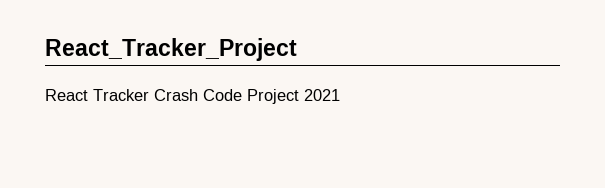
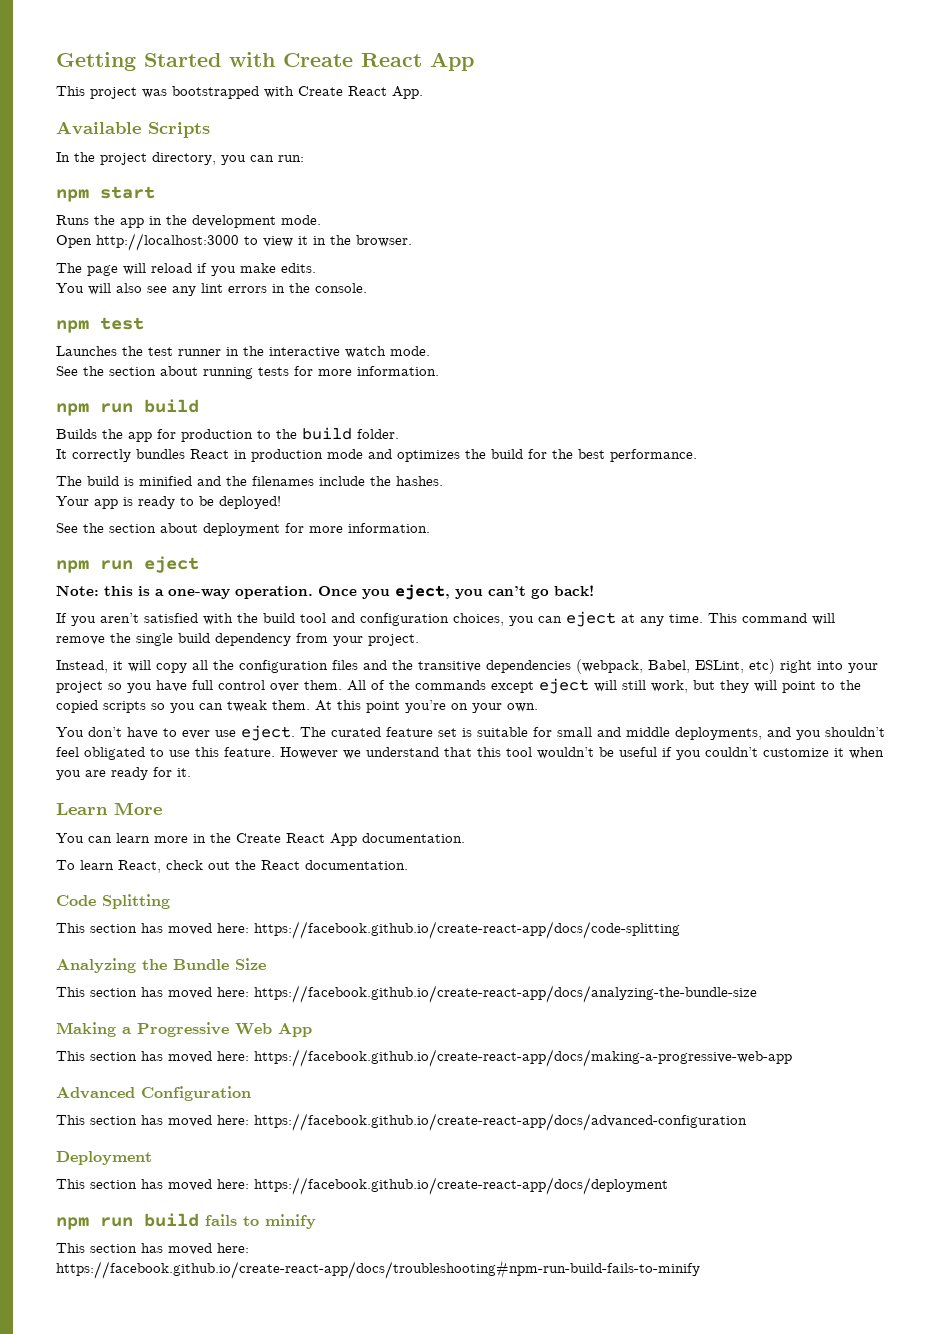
[45,38,297,61] [45,89,340,104] React_Tracker_Project // React Tracker Crash Code Project 2021 -> [56,52,474,71] [56,86,423,99] [56,121,210,138] [56,152,304,165] [56,186,155,202] [56,215,321,228] [56,233,412,251] [56,263,316,276] [56,283,367,296] [56,317,144,333] [56,346,430,358] [56,366,439,379] [56,399,199,416] [56,427,399,442] [56,449,697,462] [56,476,443,486] [56,496,281,509] [56,523,430,536] [56,556,199,573] [56,584,594,600] [56,611,835,627] [56,633,419,646] [56,659,878,674] [56,678,861,694] [56,700,538,713] [56,725,885,741] [56,747,884,760] [56,767,191,780] [56,802,162,815] [56,833,465,846] [56,860,408,873] [56,894,170,909] [56,921,680,939] [56,958,266,973] [56,985,757,1003] [56,1022,312,1037] [56,1049,792,1067] [56,1086,251,1101] [56,1113,747,1131] [56,1151,152,1165] [56,1177,668,1195] [56,1213,316,1230] [56,1243,249,1255] [56,1260,700,1279] Getting Started with Create React App // This project was bootstrapped with Create React App. // Available Scripts // In the project directory, you can run: // npm start // Runs the app in the development mode. // Open http://localhost:3000 to view it in the browser. // The page will reload if you make edits. // You will also see any lint errors in the console. // npm test // Launches the test runner in the interactive watch mode. // See the section about running tests for more information. // npm run build // Builds the app for production to the build folder. // It correctly bundles React in production mode and optimizes the build for the best performance. // The build is minified and the filenames include the hashes. // Your app is ready to be deployed! // See the section about deployment for more information. // npm run eject // Note: this is a one-way operation. Once you eject, you can’t go back! // If you aren’t satisfied with the build tool and configuration choices, you can eject at any time. This command will remove the single build dependency from your project. // Instead, it will copy all the configuration files and the transitive dependencies (webpack, Babel, ESLint, etc) right into your project so you have full control over them. All of the commands except eject will still work, but they will point to the copied scripts so you can tweak them. At this point you’re on your own. // You don’t have to ever use eject. The curated feature set is suitable for small and middle deployments, and you shouldn’t feel obligated to use this feature. However we understand that this tool wouldn’t be useful if you couldn’t customize it when you are ready for it. // Learn More // You can learn more in the Create React App documentation. // To learn React, check out the React documentation. // Code Splitting // This section has moved here: https://facebook.github.io/create-react-app/docs/code-splitting // Analyzing the Bundle Size // This section has moved here: https://facebook.github.io/create-react-app/docs/analyzing-the-bundle-size // Making a Progressive Web App // This section has moved here: https://facebook.github.io/create-react-app/docs/making-a-progressive-web-app // Advanced Configuration // This section has moved here: https://facebook.github.io/create-react-app/docs/advanced-configuration // Deployment // This section has moved here: https://facebook.github.io/create-react-app/docs/deployment // npm run build fails to minify // This section has moved here: https://facebook.github.io/create-react-app/docs/troubleshooting#npm-run-build-fails-to-minify

